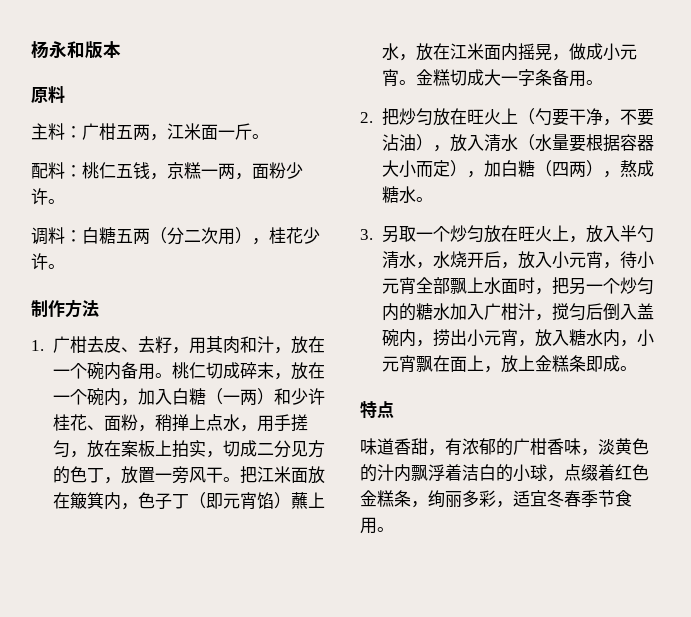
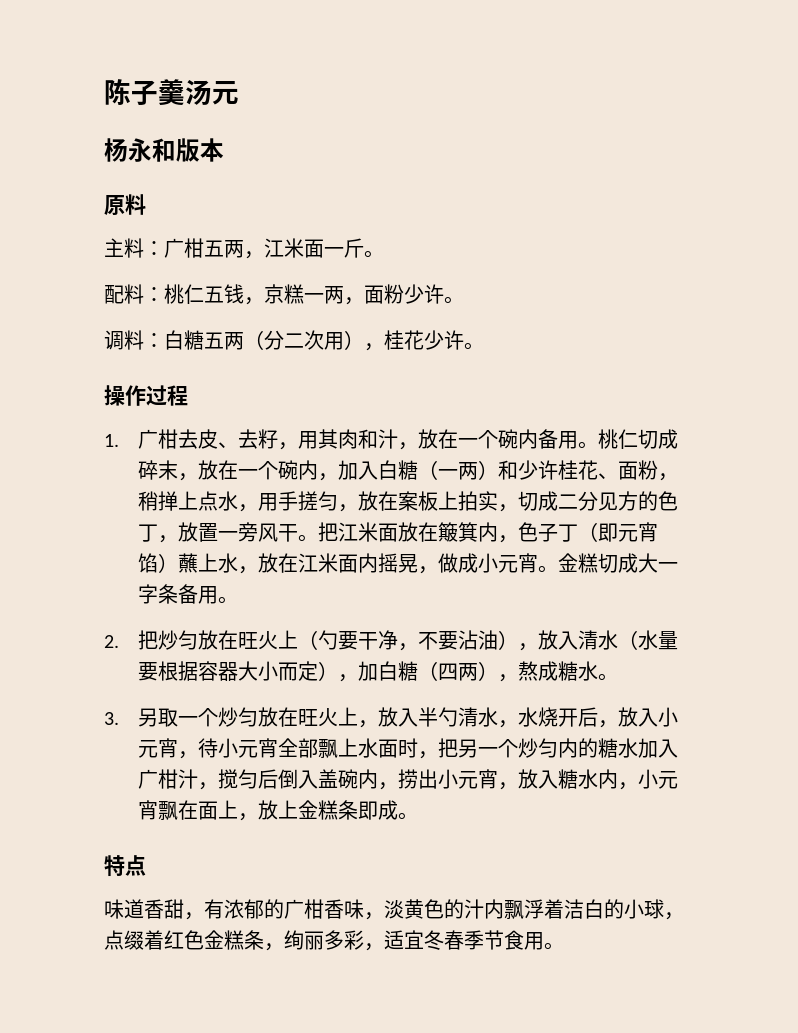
(31, 49) none -> [104,79,239,106] 陈子羹汤元 //
[31,299,99,318] 制作方法 -> [104,385,188,406] 操作过程

